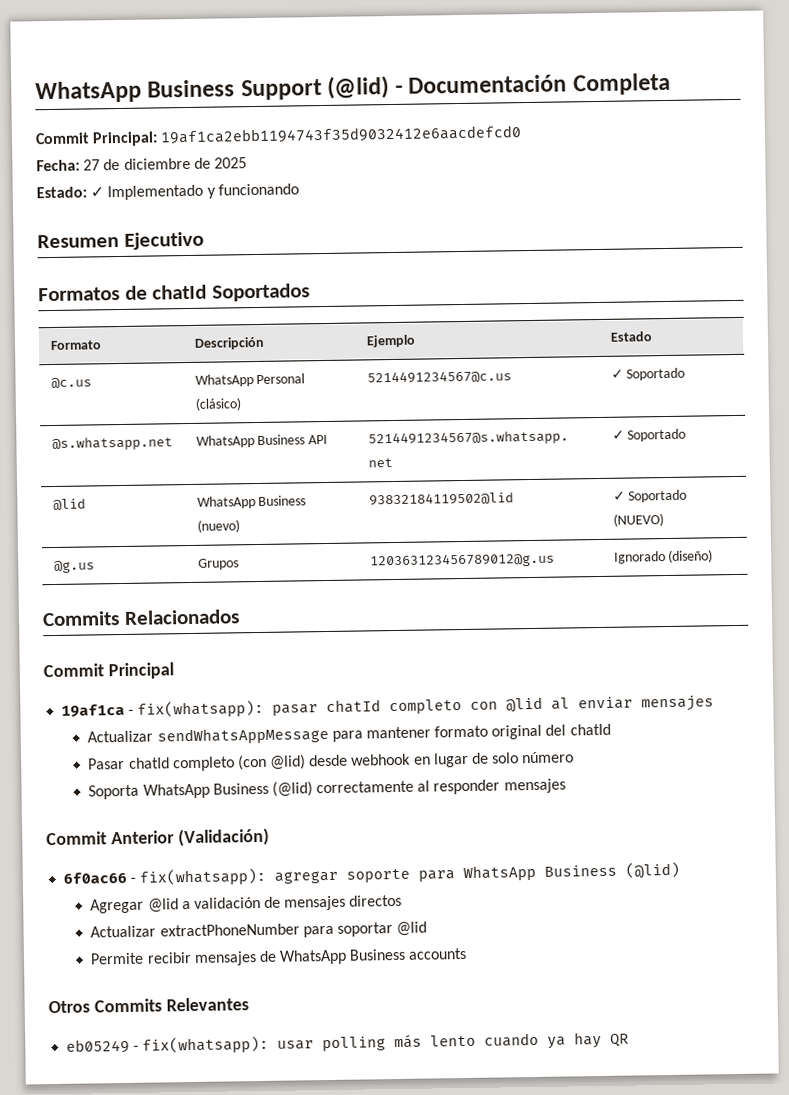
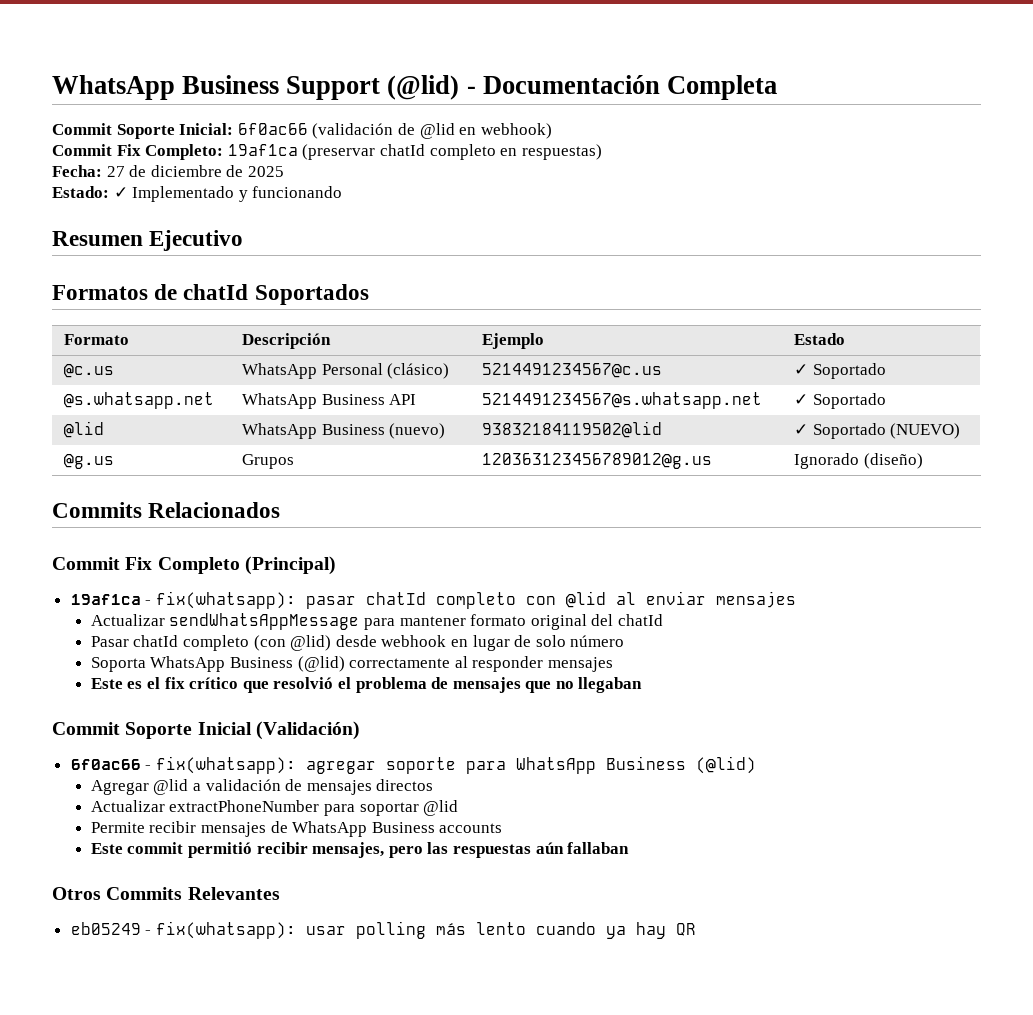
[92,125,523,147] Principal: 19af1ca2ebb1194743f35d9032412e6aacdefcd0 -> [116,123,552,139] [52,144,602,160] Soporte Inicial: 6f0ac66 (validación de @lid en webhook) // Commit Fix Completo: 19af1ca (preservar chatId completo en respuestas)
[107,662,174,680] Principal -> [125,556,336,575] Fix Completo (Principal)
[46,830,175,846] // Commit Anterior -> [90,677,643,693] [52,722,252,739] // Este es el fix crítico que resolvió el problema de mensajes que no llegaban // Commit Soporte Inicial
(468, 953) none -> [90,842,630,858] // Este commit permitió recibir mensajes, pero las respuestas aún fallaban

